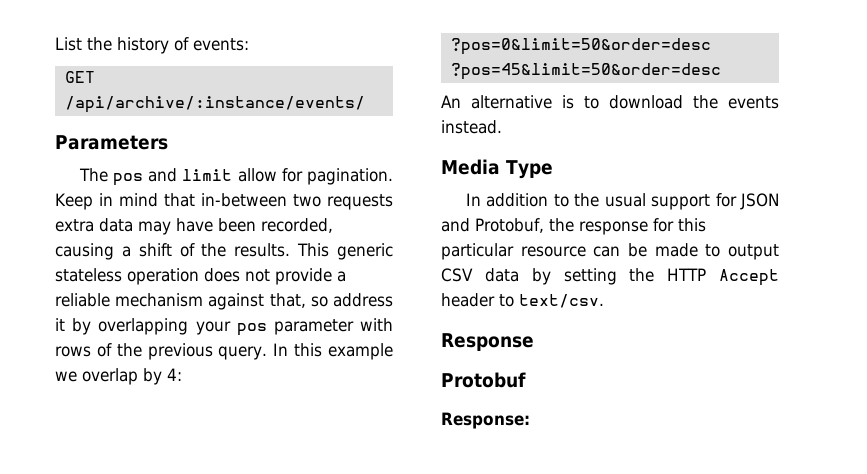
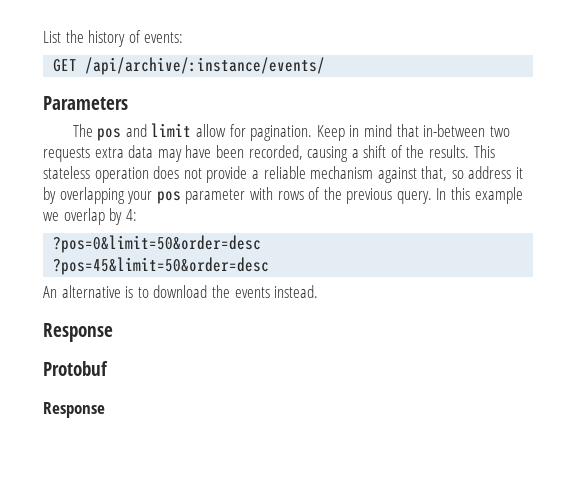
[337,243,393,260] generic -> (495, 151) none
[441,159,553,179] [465,193,779,210] [441,218,706,235] [441,243,779,260] [441,268,779,286] [441,293,604,308] // Media Type // In addition to the usual support for JSON and Protobuf, the response for this particular resource can be made to output CSV data by setting the HTTP Accept header to text/csv. -> (319, 291) none
[441,412,530,429] Response: -> [43,402,105,418] Response

